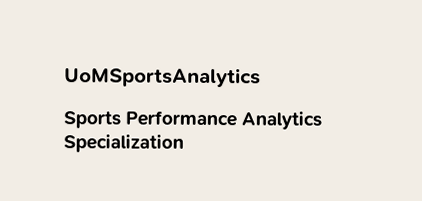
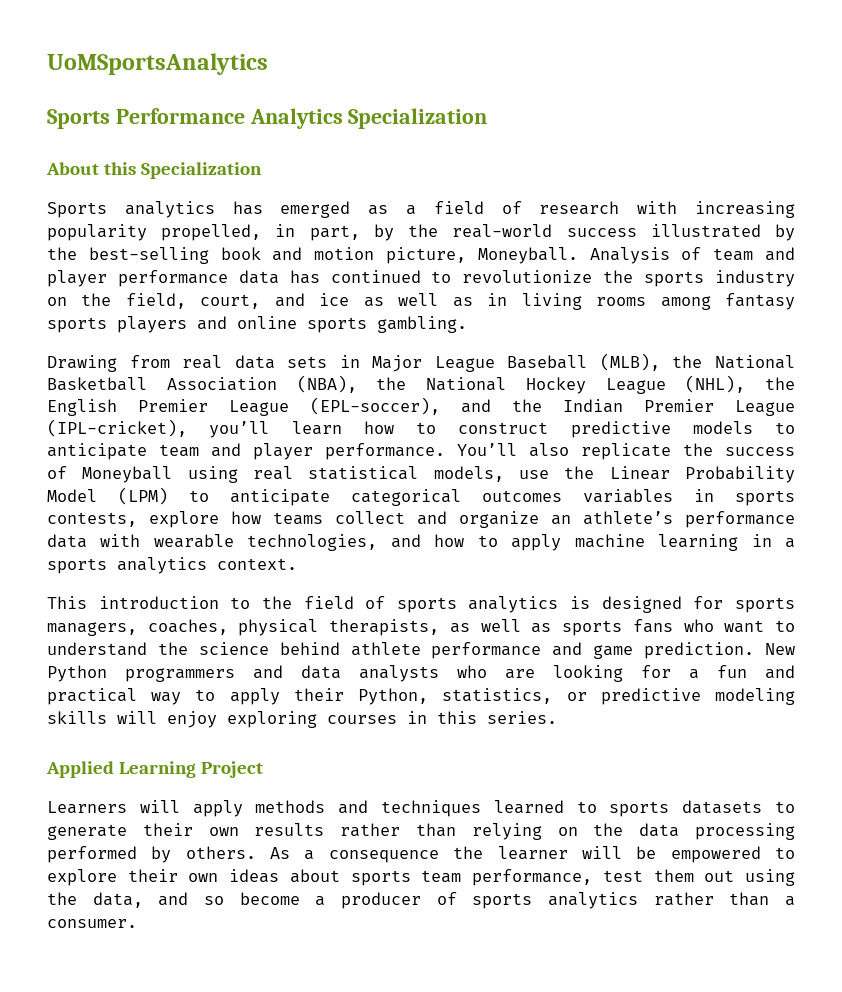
(184, 143) none -> [46,162,263,179] [47,201,795,218] [47,224,795,241] [47,247,795,264] [47,270,796,287] [47,293,795,310] [47,316,467,333] [47,353,795,372] [47,375,795,394] [47,397,795,416] [47,419,795,438] [47,443,795,460] [47,466,795,483] [47,487,795,506] [47,511,795,528] [47,534,796,551] [47,557,297,574] [47,596,795,613] [47,619,796,636] [47,642,796,659] [47,665,795,682] [47,688,795,705] [47,711,557,728] [46,761,264,778] [47,800,795,817] [47,823,795,840] [47,846,795,863] [47,869,796,886] [47,892,795,909] [47,919,137,928] // About this Specialization // Sports analytics has emerged as a field of research with increasing popularity propelled, in part, by the real-world success illustrated by the best-selling book and motion picture, Moneyball. Analysis of team and player performance data has continued to revolutionize the sports industry on the field, court, and ice as well as in living rooms among fantasy sports players and online sports gambling. // Drawing from real data sets in Major League Baseball (MLB), the National Basketball Association (NBA), the National Hockey League (NHL), the English Premier League (EPL-soccer), and the Indian Premier League (IPL-cricket), you’ll learn how to construct predictive models to anticipate team and player performance. You’ll also replicate the success of Moneyball using real statistical models, use the Linear Probability Model (LPM) to anticipate categorical outcomes variables in sports contests, explore how teams collect and organize an athlete’s performance data with wearable technologies, and how to apply machine learning in a sports analytics context. // This introduction to the field of sports analytics is designed for sports managers, coaches, physical therapists, as well as sports fans who want to understand the science behind athlete performance and game prediction. New Python programmers and data analysts who are looking for a fun and practical way to apply their Python, statistics, or predictive modeling skills will enjoy exploring courses in this series. // Applied Learning Project // Learners will apply methods and techniques learned to sports datasets to generate their own results rather than relying on the data processing performed by others. As a consequence the learner will be empowered to explore their own ideas about sports team performance, test them out using the data, and so become a producer of sports analytics rather than a consumer.

